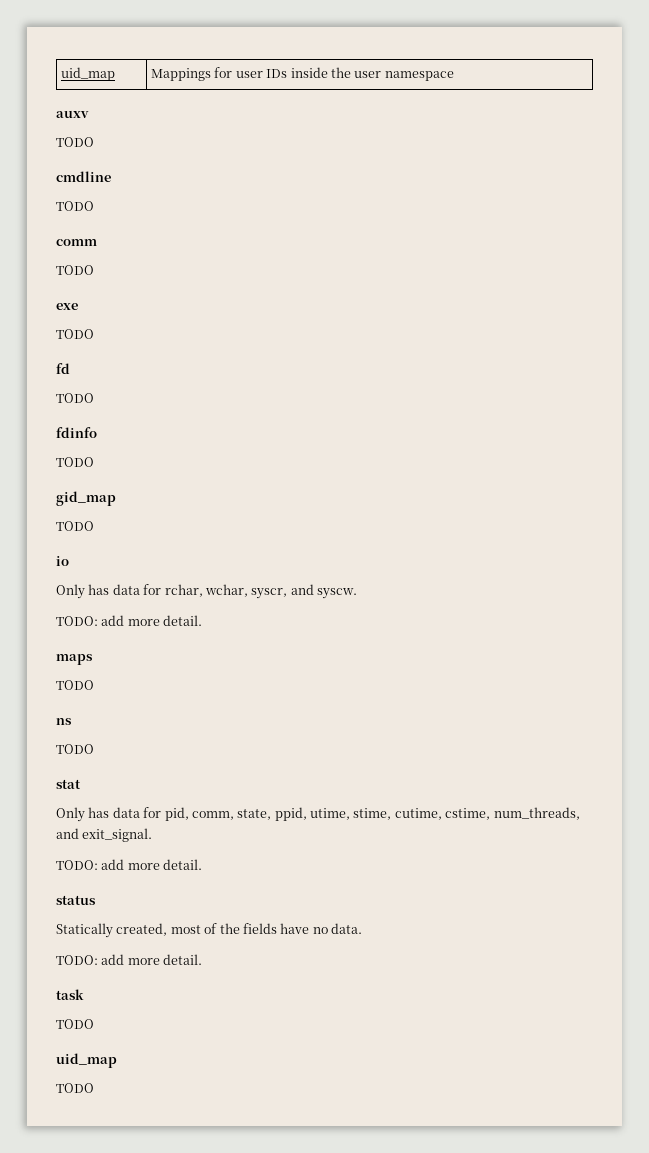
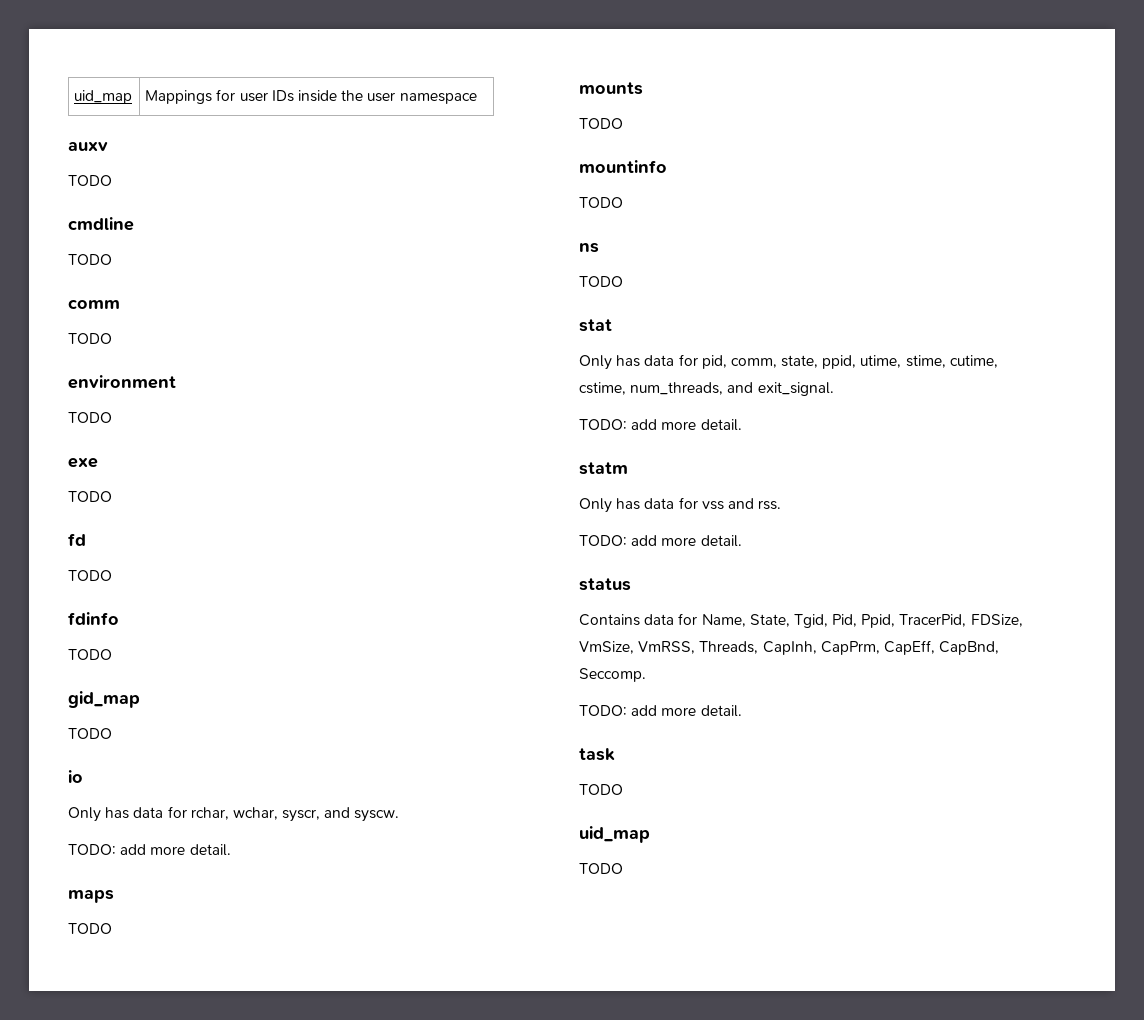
(94, 270) none -> [68,375,176,389] [68,412,112,423] // environment // TODO
(94, 685) none -> [579,82,643,95] [579,118,623,129] [579,160,667,173] [579,197,623,208] // mounts // TODO // mountinfo // TODO
[56,895,96,905] [56,923,362,938] status // Statically created, most of the fields have no data. -> [579,462,628,475] [579,497,782,513] [579,535,742,547] [579,578,631,591] [579,613,1023,628] [579,640,1000,655] [579,668,646,682] statm // Only has data for vss and rss. // TODO: add more detail. // status // Contains data for Name, State, Tgid, Pid, Ppid, TracerPid, FDSize, VmSize, VmRSS, Threads, CapInh, CapPrm, CapEff, CapBnd, Seccomp.

